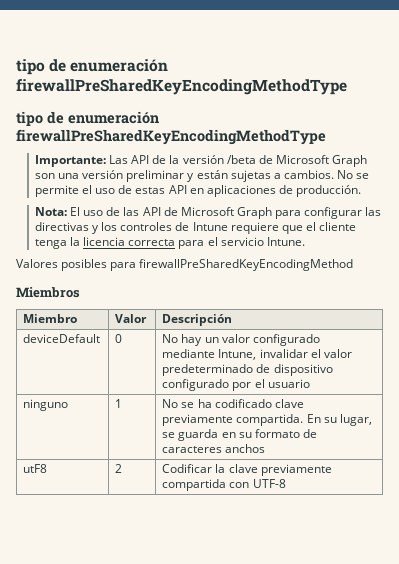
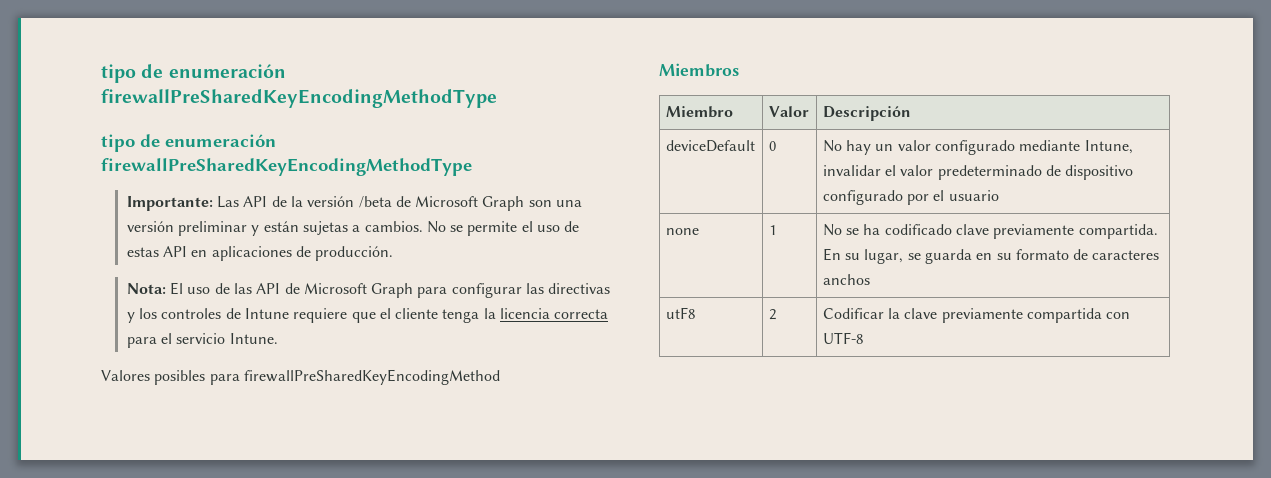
[23,399,69,411] // ninguno -> [665,228,699,235] // none

